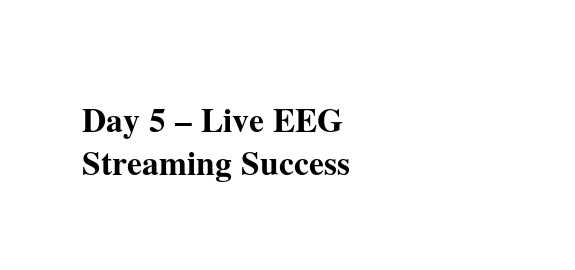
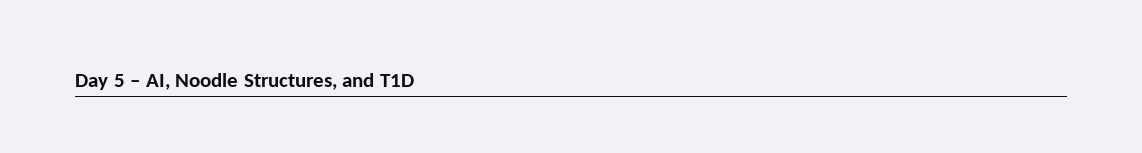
[201,109,344,132] [82,152,351,182] Live EEG Streaming Success -> [145,73,414,90] AI, Noodle Structures, and T1D

